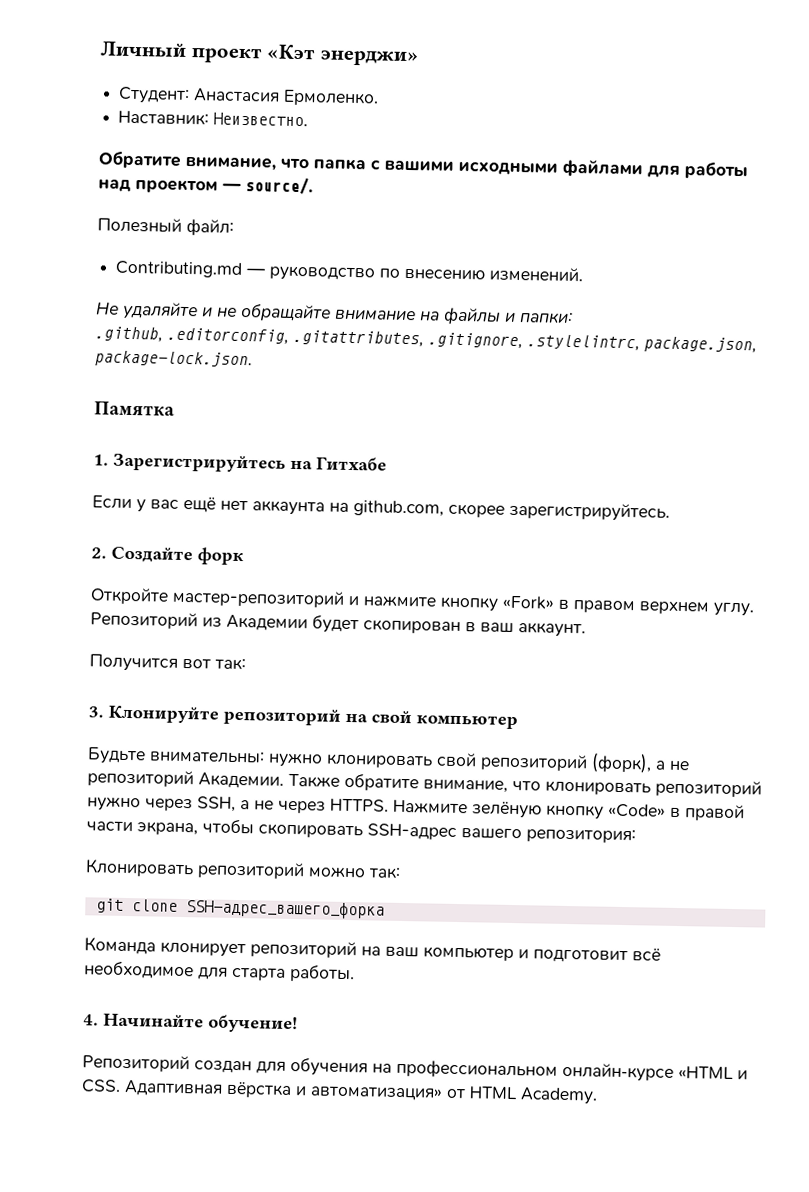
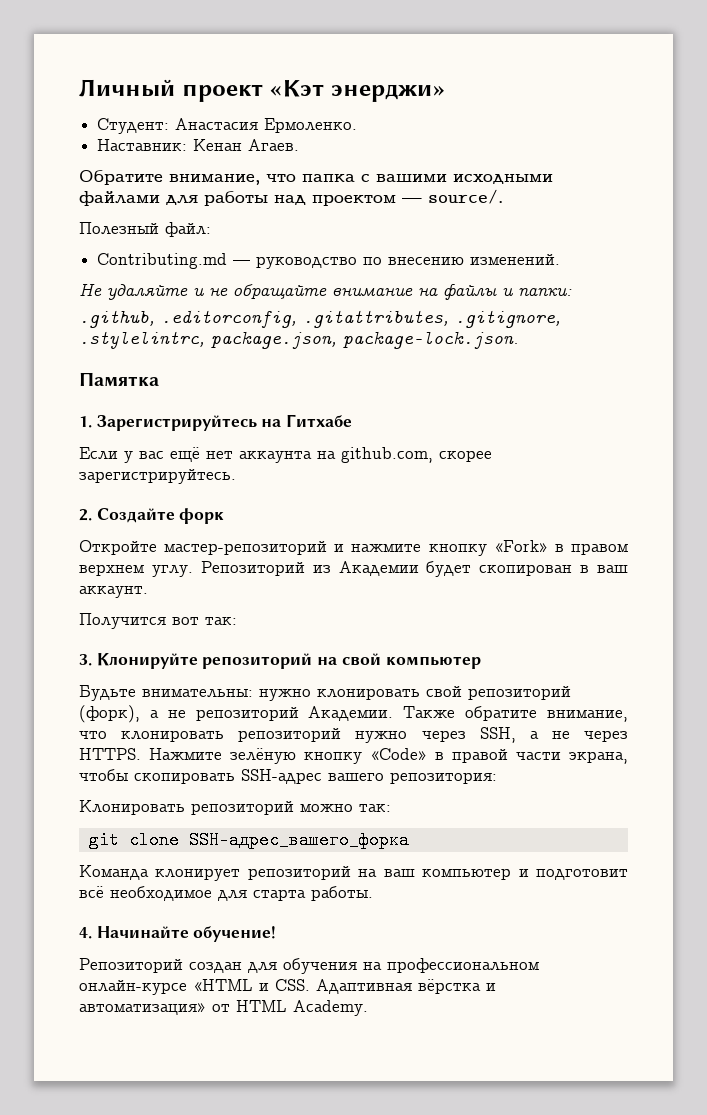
[213,112,309,127] Неизвестно. -> [193,139,300,151] Кенан Агаев.

